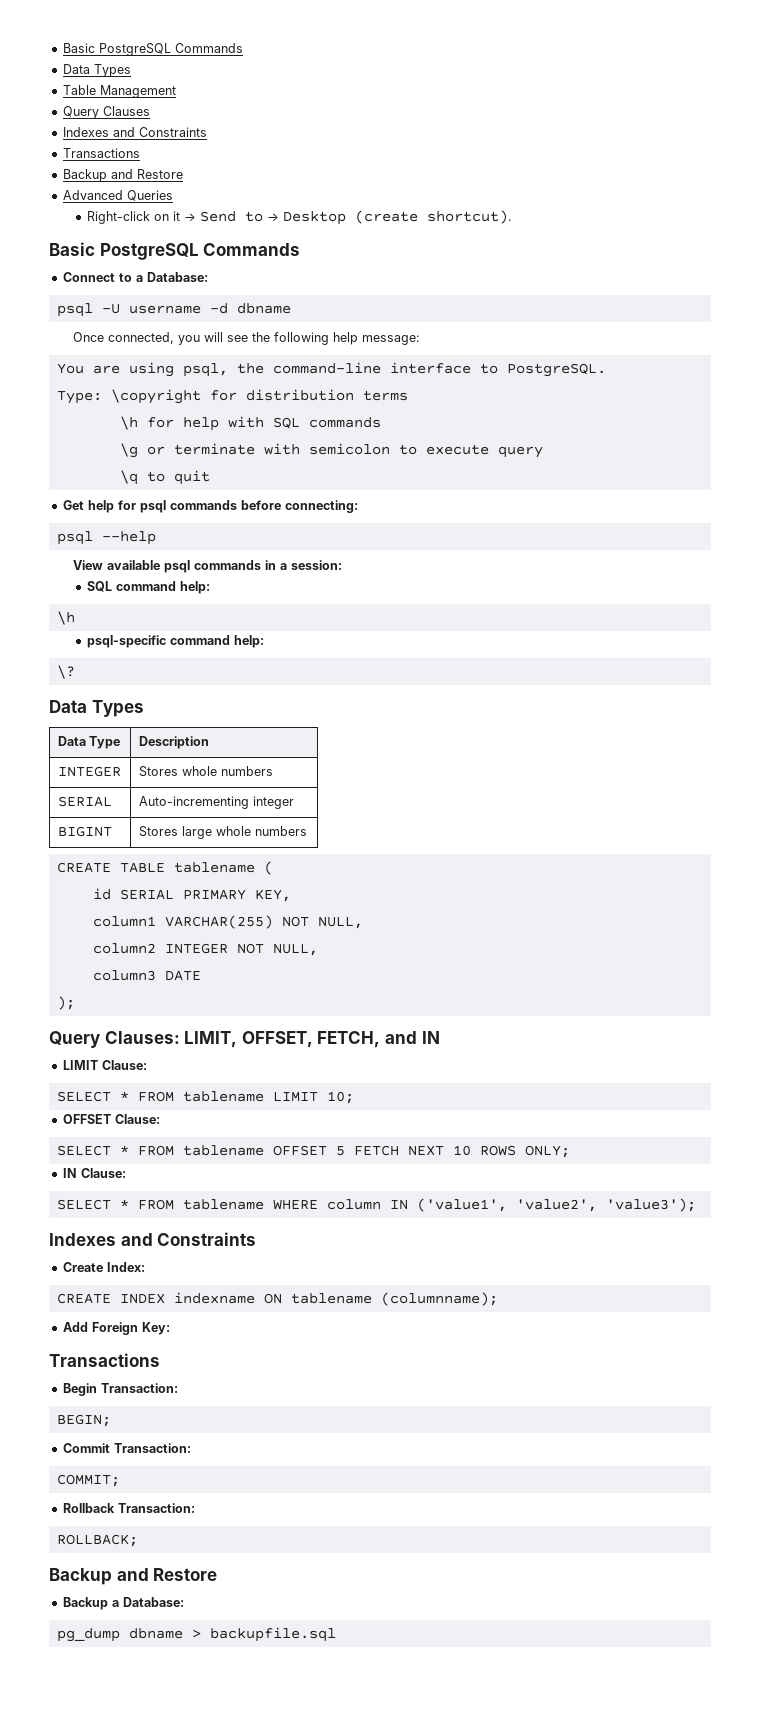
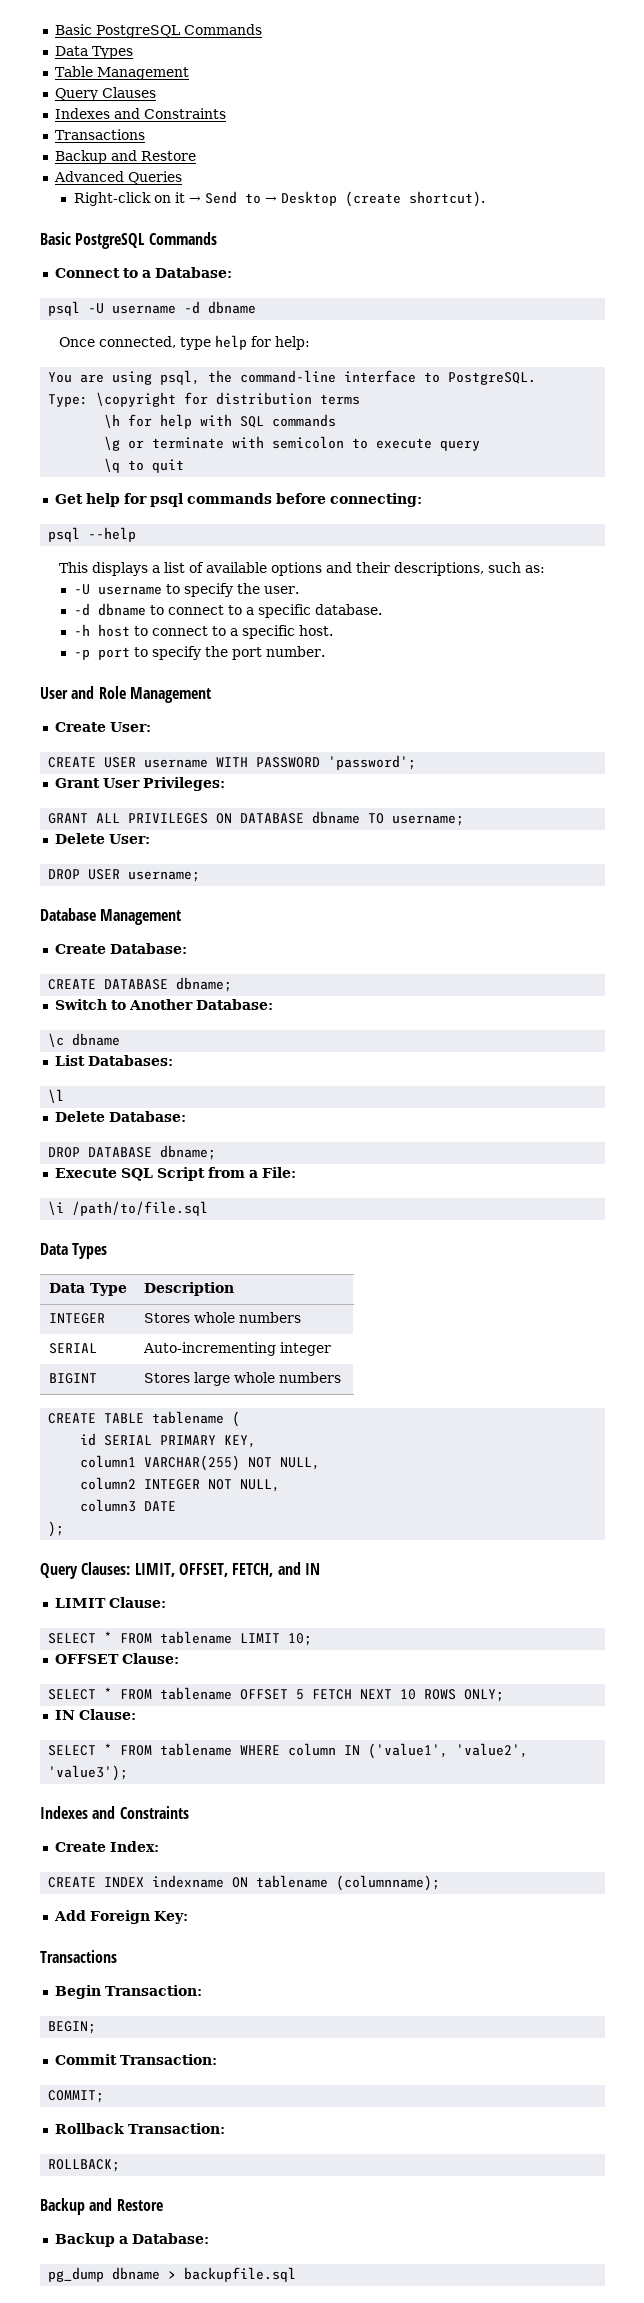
[178,332,421,345] you will see the following help message: -> [179,335,310,350] type help for help:
[73,560,343,573] [86,581,210,594] [56,611,75,625] [86,635,264,648] [56,665,75,679] View available psql commands in a session: // SQL command help: // \h // psql-specific command help: // \? -> [58,562,545,576] [73,583,299,597] [73,603,382,618] [73,624,333,639] [73,646,325,660] [40,686,211,703] [54,722,151,732] [48,755,417,770] [54,777,225,791] [48,811,465,826] [54,833,150,844] [48,869,201,882] [40,908,182,925] [54,943,187,954] [48,977,233,992] [54,999,273,1010] [48,1033,121,1047] [54,1055,173,1066] [48,1089,65,1103] [54,1111,186,1122] [48,1145,217,1160] [54,1167,296,1181] [48,1201,209,1216] This displays a list of available options and their descriptions, such as: // -U username to specify the user. // -d dbname to connect to a specific database. // -h host to connect to a specific host. // -p port to specify the port number. // User and Role Management // Create User: // CREATE USER username WITH PASSWORD 'password'; // Grant User Privileges: // GRANT ALL PRIVILEGES ON DATABASE dbname TO username; // Delete User: // DROP USER username; // Database Management // Create Database: // CREATE DATABASE dbname; // Switch to Another Database: // \c dbname // List Databases: // \l // Delete Database: // DROP DATABASE dbname; // Execute SQL Script from a File: // \i /path/to/file.sql

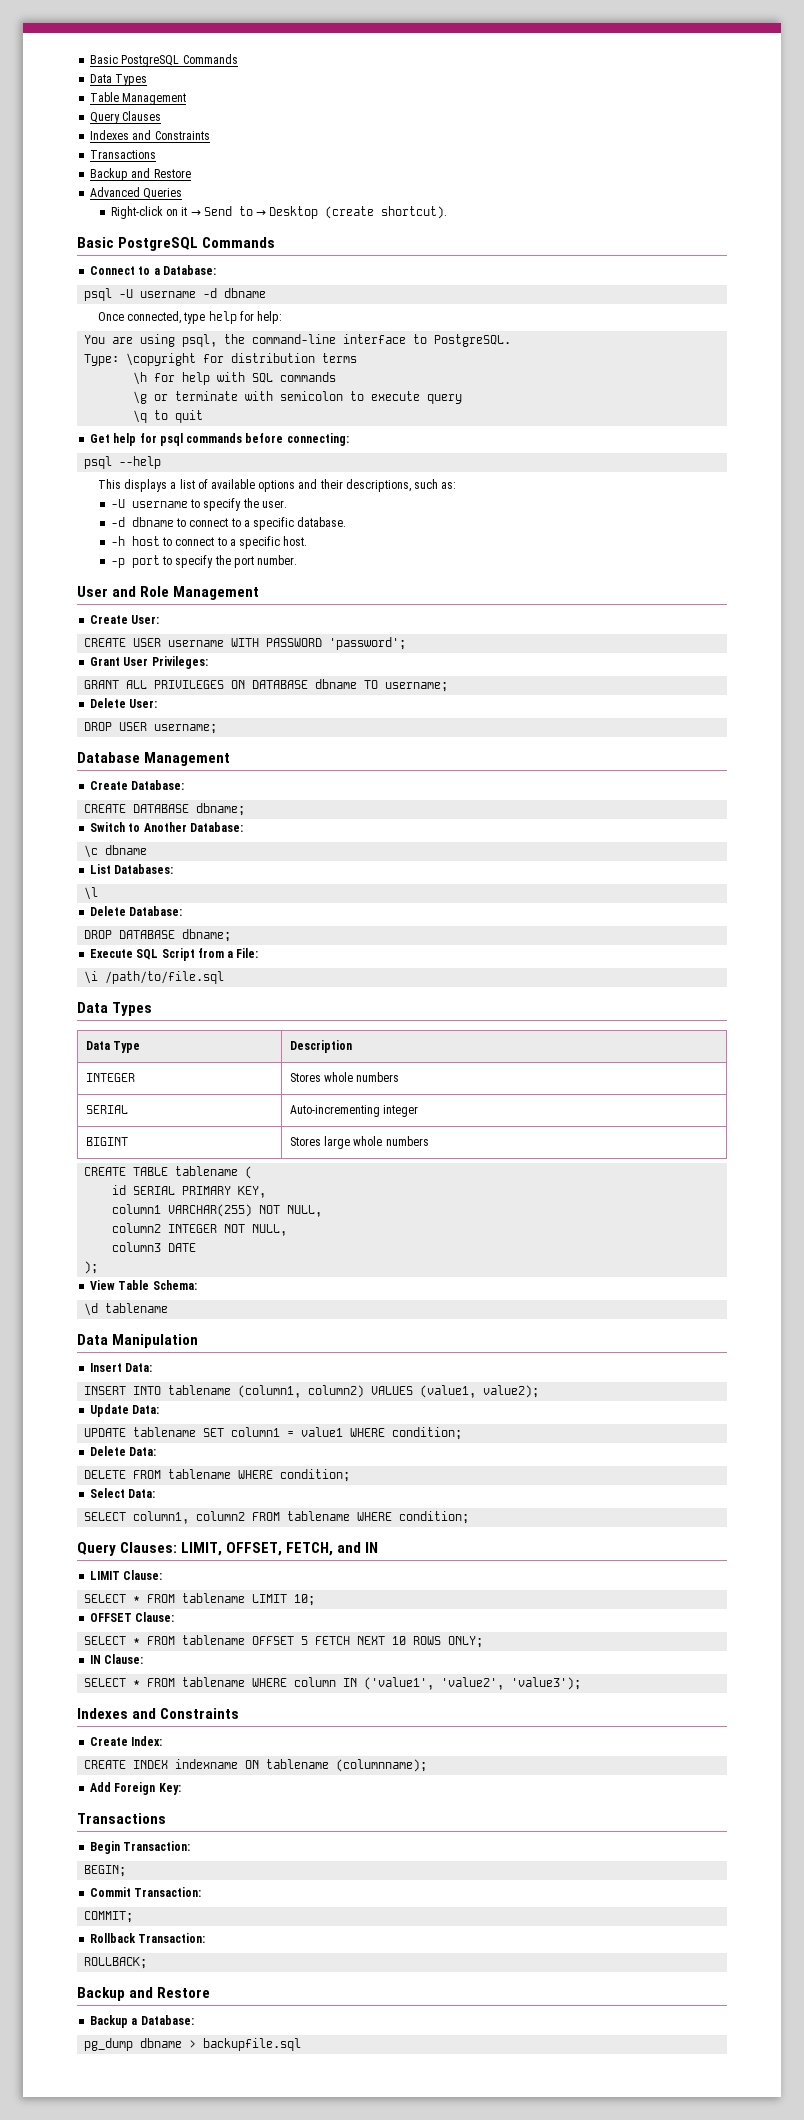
(65, 1529) none -> [90,1280,197,1290] [84,1303,169,1316] [77,1334,199,1348] [90,1363,153,1372] [84,1385,540,1398] [90,1404,160,1417] [84,1427,463,1440] [90,1446,157,1456] [84,1469,351,1482] [90,1488,156,1498] [84,1511,470,1524] // View Table Schema: // \d tablename // Data Manipulation // Insert Data: // INSERT INTO tablename (column1, column2) VALUES (value1, value2); // Update Data: // UPDATE tablename SET column1 = value1 WHERE condition; // Delete Data: // DELETE FROM tablename WHERE condition; // Select Data: // SELECT column1, column2 FROM tablename WHERE condition;

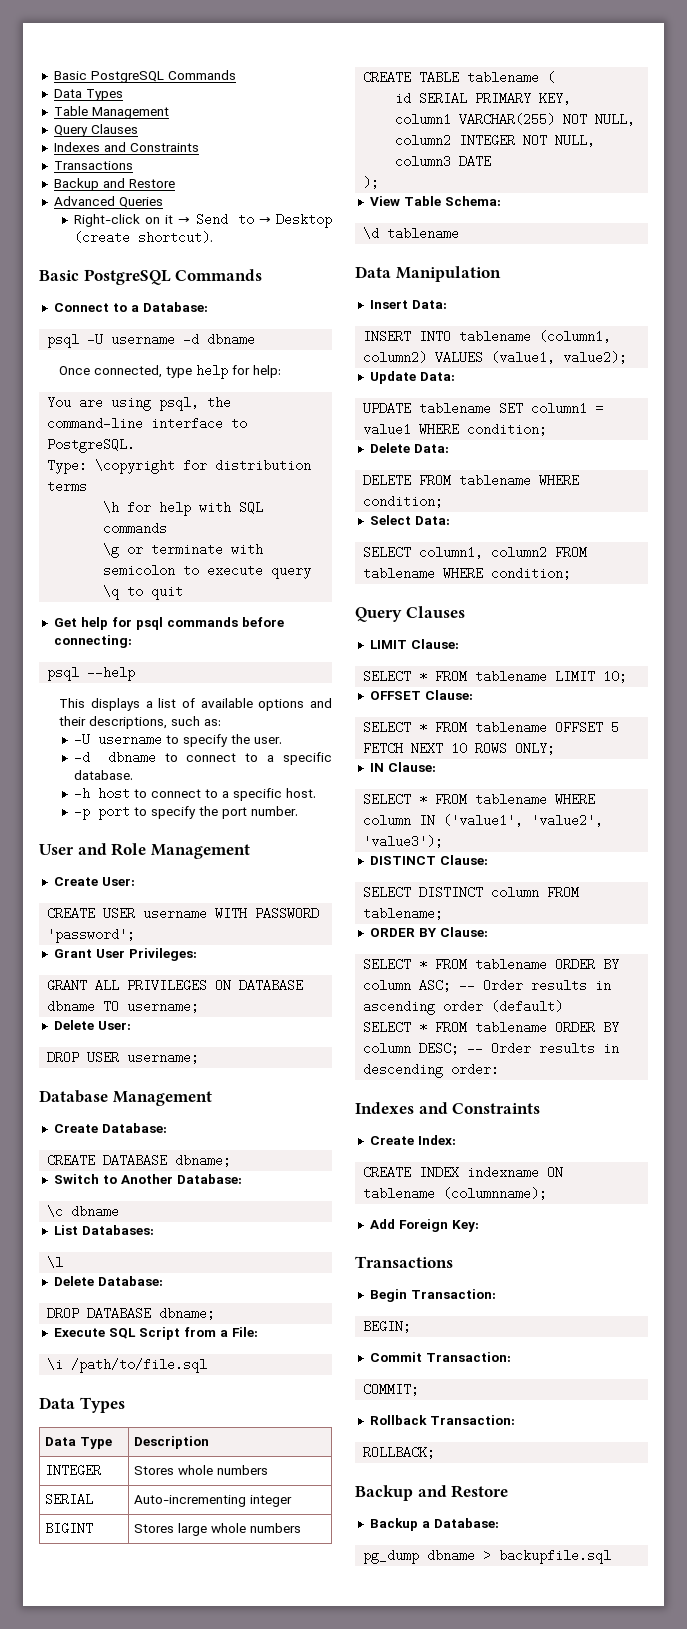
[120,1542,379,1556] Clauses: LIMIT, OFFSET, FETCH, and IN -> [405,606,465,618] Clauses
(582, 1683) none -> [369,855,488,865] [363,886,580,899] [363,907,444,920] [369,927,488,937] [363,958,620,971] [363,979,612,992] [363,1000,564,1015] [363,1021,620,1034] [363,1042,620,1055] [363,1063,500,1078] // DISTINCT Clause: // SELECT DISTINCT column FROM tablename; // ORDER BY Clause: // SELECT * FROM tablename ORDER BY column ASC; -- Order results in ascending order (default) // SELECT * FROM tablename ORDER BY column DESC; -- Order results in descending order:

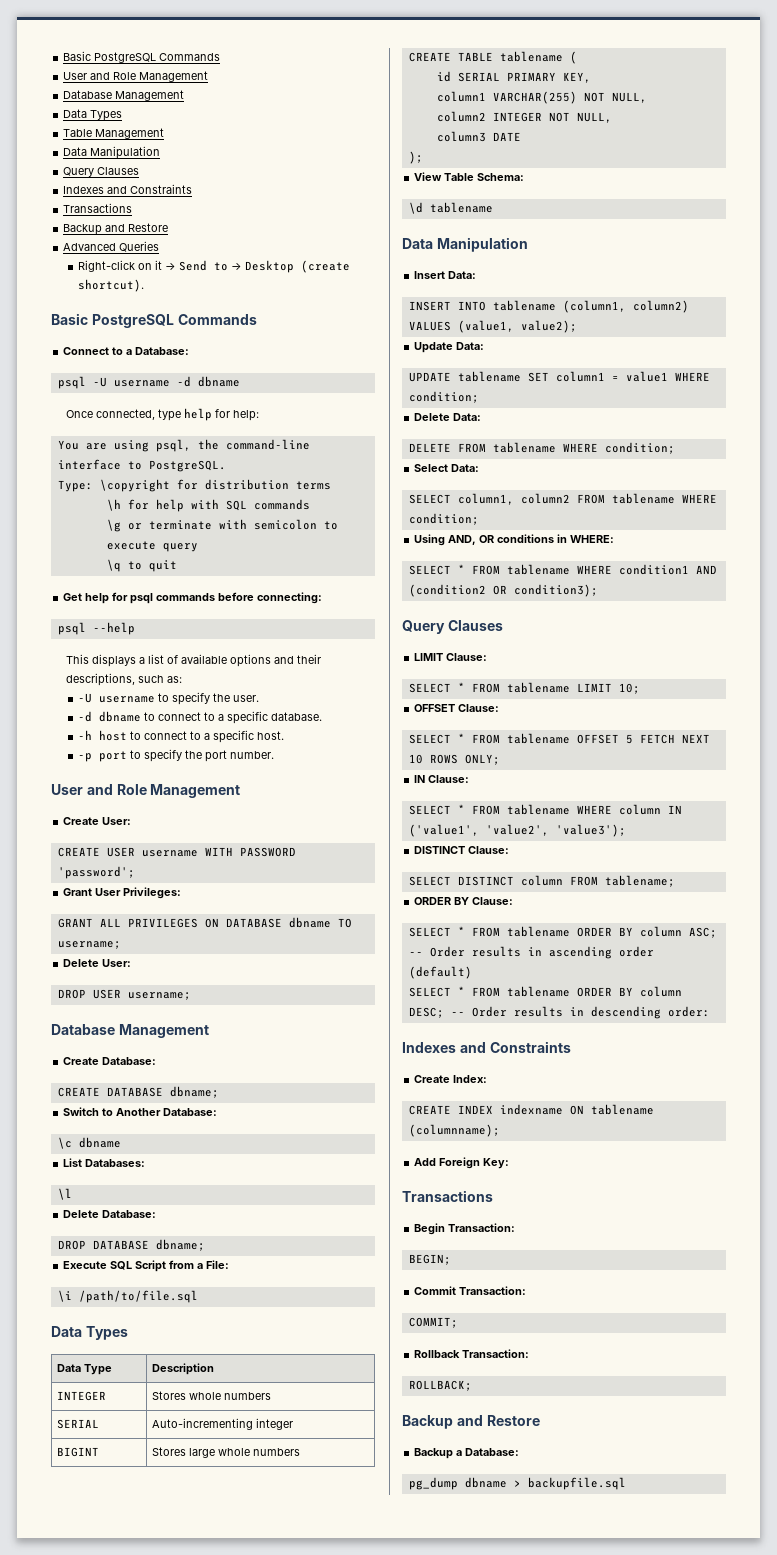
[53,70,236,83] Basic PostgreSQL Commands -> [63,51,221,63] [63,71,209,82] [63,90,185,101] Basic PostgreSQL Commands // User and Role Management // Database Management
(169, 113) none -> [63,146,161,159] // Data Manipulation
(572, 573) none -> [414,534,615,546] [408,564,717,575] [408,584,598,597] // Using AND, OR conditions in WHERE: // SELECT * FROM tablename WHERE condition1 AND (condition2 OR condition3);

